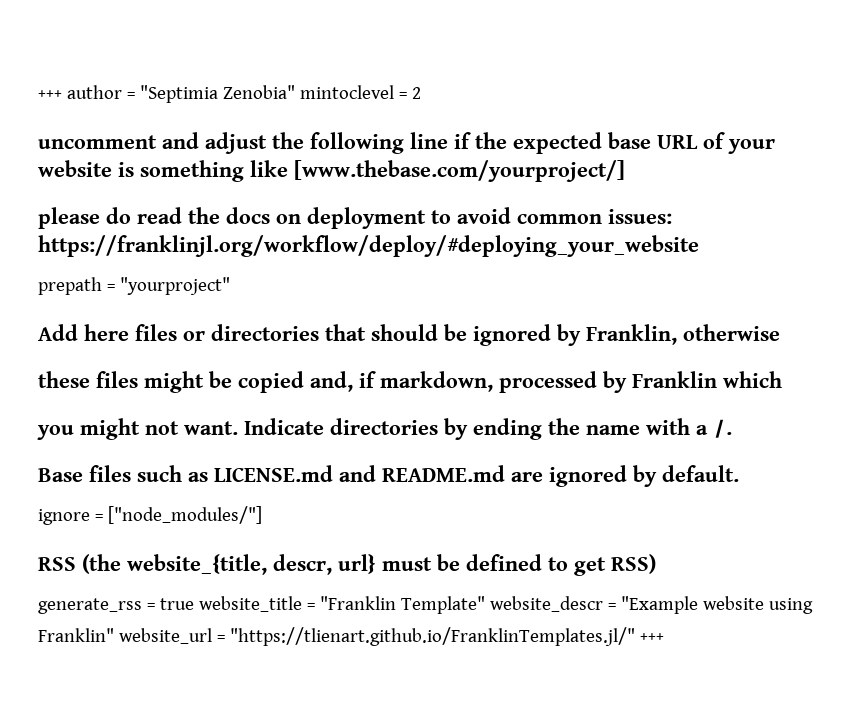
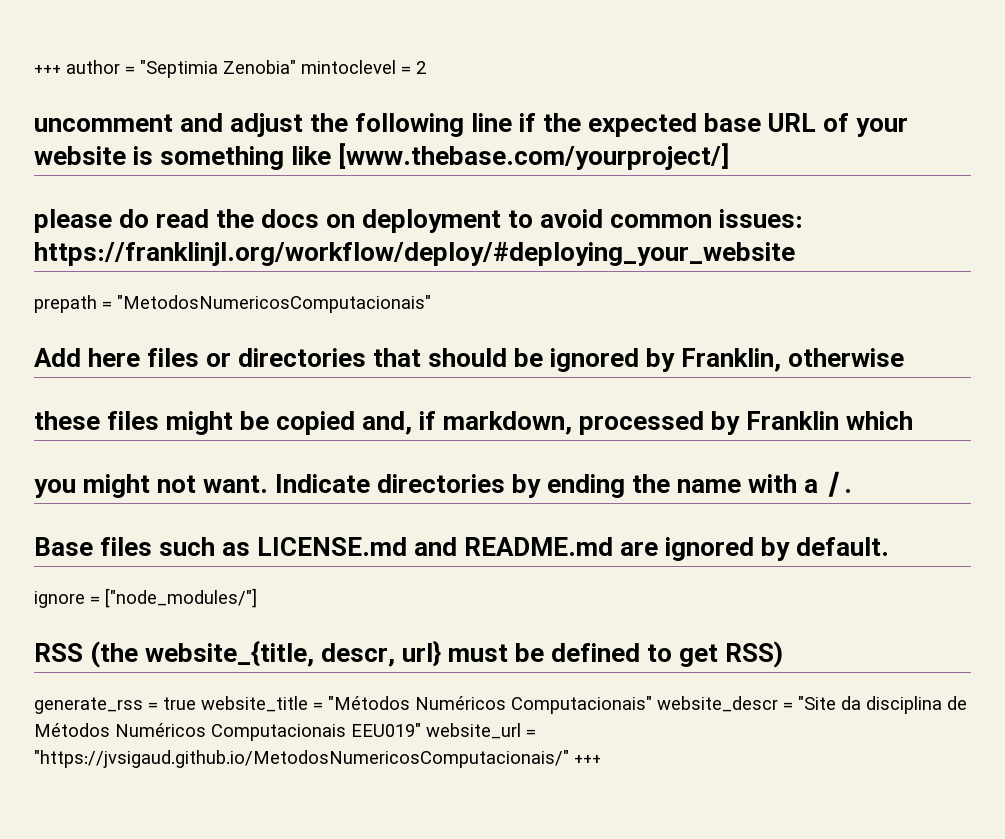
[119,277,230,295] "yourproject" -> [117,295,431,313] "MetodosNumericosComputacionais"
[319,596,813,614] [38,628,114,642] "Franklin Template" website_descr = "Example website using Franklin" -> [328,696,967,714] [34,723,421,741] "Métodos Numéricos Computacionais" website_descr = "Site da disciplina de Métodos Numéricos Computacionais EEU019"
[229,627,635,646] "https://tlienart.github.io/FranklinTemplates.jl/" -> [34,750,569,768] "https://jvsigaud.github.io/MetodosNumericosComputacionais/"

